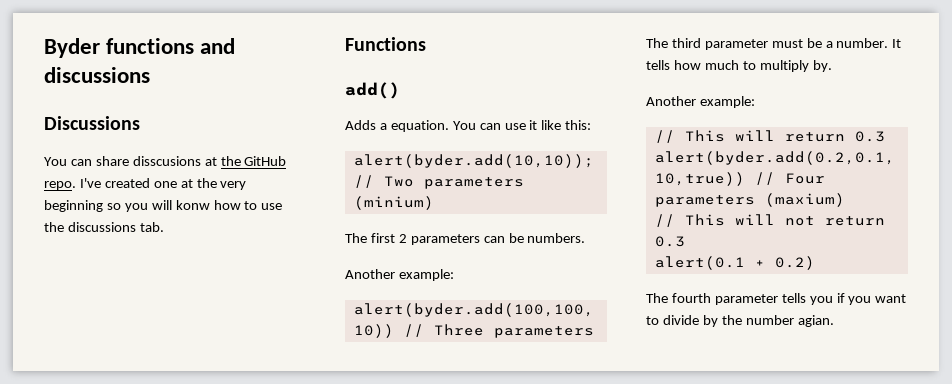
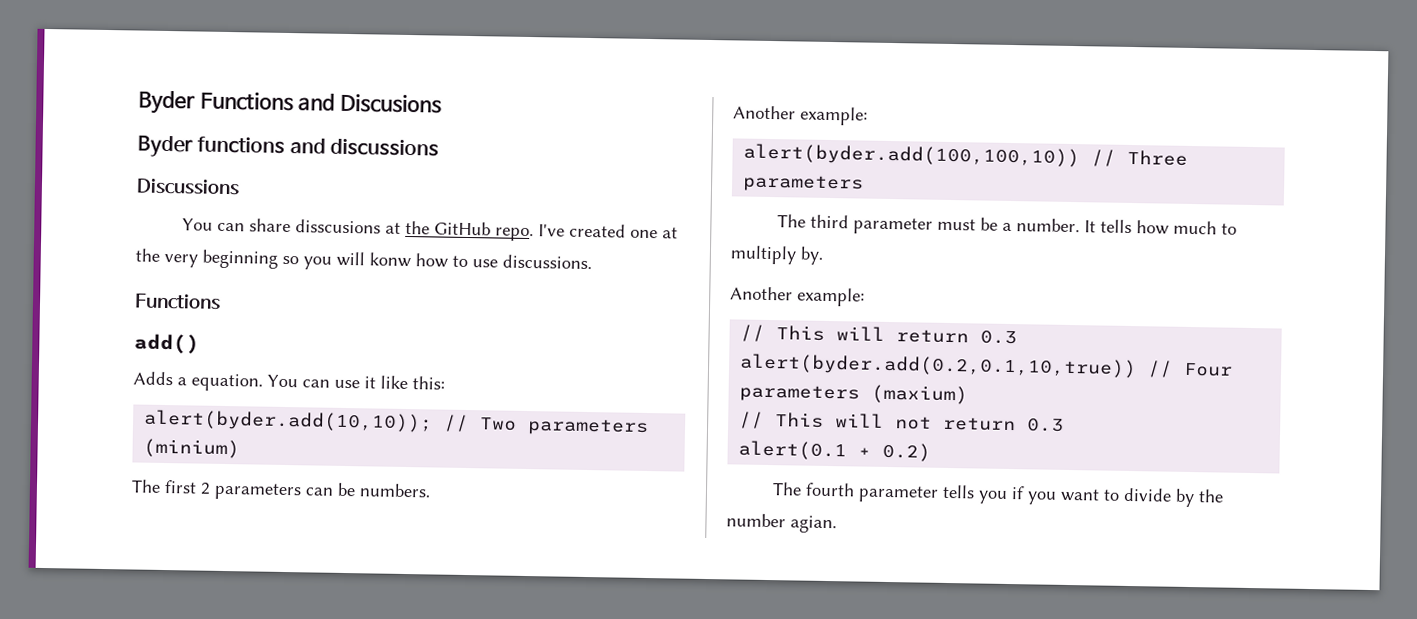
[44,38,100,58] Byder -> [138,90,442,115] [137,135,193,158] Byder Functions and Discusions // Byder
[44,222,164,232] the discussions tab. -> [502,254,592,270] discussions.

